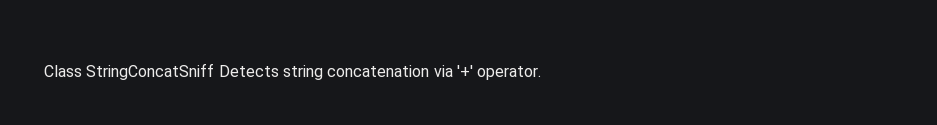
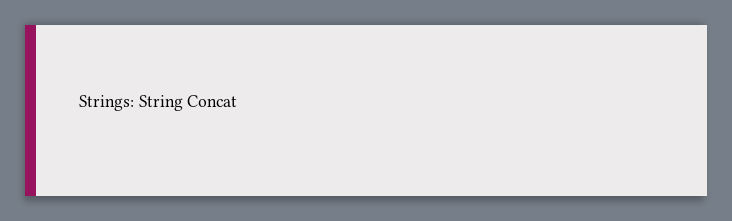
[44,63,542,80] Class StringConcatSniff Detects string concatenation via '+' operator. -> [79,95,238,111] Strings: String Concat

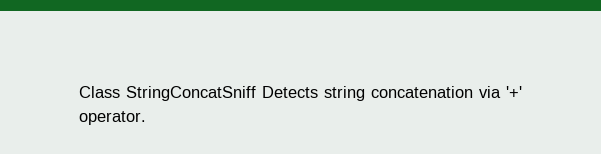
[79,95,238,111] Strings: String Concat -> [79,86,522,101] [79,111,146,125] Class StringConcatSniff Detects string concatenation via '+' operator.

